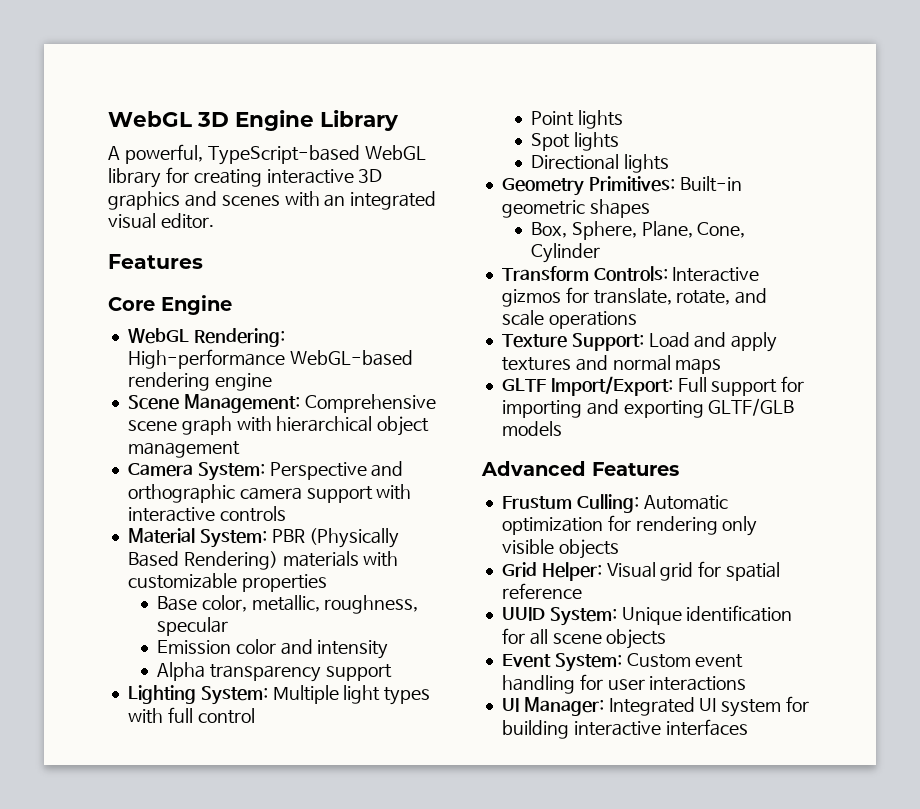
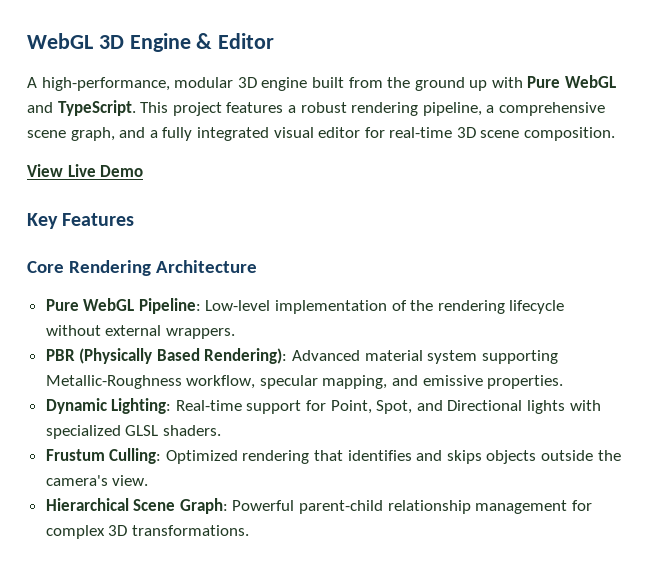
[320,110,399,131] Library -> [196,33,275,49] & Editor
[124,144,426,165] [108,167,383,188] [108,191,437,210] [108,213,214,229] [108,254,203,269] [108,295,232,315] [127,328,285,347] [127,349,413,369] [127,372,272,391] [127,394,436,413] [127,416,430,436] [127,441,240,458] [127,461,404,481] [127,484,412,503] [127,506,286,522] [127,528,400,548] [127,551,399,570] [127,573,327,592] [156,595,419,614] [156,617,228,636] [156,639,389,659] [156,662,392,682] [127,685,431,705] [127,707,255,724] [530,110,623,129] [530,132,619,151] [530,154,669,173] [501,176,742,196] [501,199,650,218] [530,221,746,240] [530,243,600,263] [501,266,760,282] [501,287,768,307] [501,310,637,329] [501,332,778,352] [501,355,722,374] [501,376,805,396] [501,398,795,418] [501,421,562,436] [481,461,679,476] [501,494,728,513] [501,515,758,536] [501,539,619,559] [501,561,781,581] [501,583,582,599] [501,605,793,626] [501,628,667,649] [501,653,744,672] [501,674,747,694] [501,696,810,717] [501,719,748,739] powerful, TypeScript-based WebGL library for creating interactive 3D graphics and scenes with an integrated visual editor. // Features // Core Engine // WebGL Rendering: High-performance WebGL-based rendering engine // Scene Management: Comprehensive scene graph with hierarchical object management // Camera System: Perspective and orthographic camera support with interactive controls // Material System: PBR (Physically Based Rendering) materials with customizable properties // Base color, metallic, roughness, specular // Emission color and intensity // Alpha transparency support // Lighting System: Multiple light types with full control // Point lights // Spot lights // Directional lights // Geometry Primitives: Built-in geometric shapes // Box, Sphere, Plane, Cone, Cylinder // Transform Controls: Interactive gizmos for translate, rotate, and scale operations // Texture Support: Load and apply textures and normal maps // GLTF Import/Export: Full support for importing and exporting GLTF/GLB models // Advanced Features // Frustum Culling: Automatic optimization for rendering only visible objects // Grid Helper: Visual grid for spatial reference // UUID System: Unique identification for all scene objects // Event System: Custom event handling for user interactions // UI Manager: Integrated UI system for building interactive interfaces -> [41,75,617,91] [27,100,605,116] [27,127,616,141] [27,164,144,177] [27,213,135,229] [27,260,257,276] [45,298,565,314] [45,325,235,339] [45,348,558,364] [45,375,564,389] [45,398,601,414] [45,425,221,439] [45,448,621,464] [45,475,149,486] [45,498,592,514] [45,525,249,539] high-performance, modular 3D engine built from the ground up with Pure WebGL and TypeScript. This project features a robust rendering pipeline, a comprehensive scene graph, and a fully integrated visual editor for real-time 3D scene composition. // View Live Demo // Key Features // Core Rendering Architecture // Pure WebGL Pipeline: Low-level implementation of the rendering lifecycle without external wrappers. // PBR (Physically Based Rendering): Advanced material system supporting Metallic-Roughness workflow, specular mapping, and emissive properties. // Dynamic Lighting: Real-time support for Point, Spot, and Directional lights with specialized GLSL shaders. // Frustum Culling: Optimized rendering that identifies and skips objects outside the camera's view. // Hierarchical Scene Graph: Powerful parent-child relationship management for complex 3D transformations.

